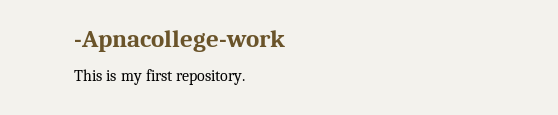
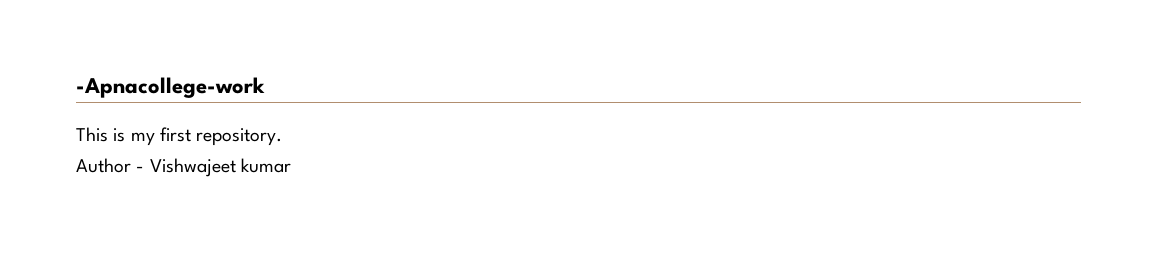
(246, 77) none -> [76,158,291,177] // Author - Vishwajeet kumar

